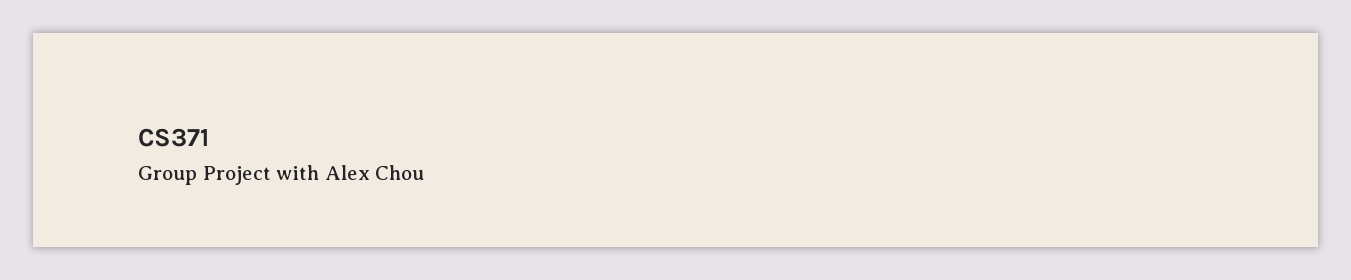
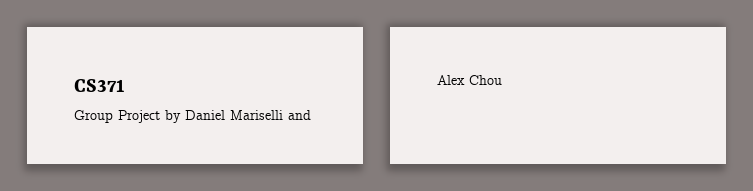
[276,165,320,180] with -> [165,110,311,123] by Daniel Mariselli and

